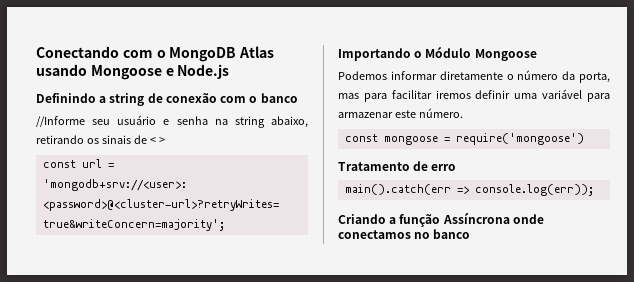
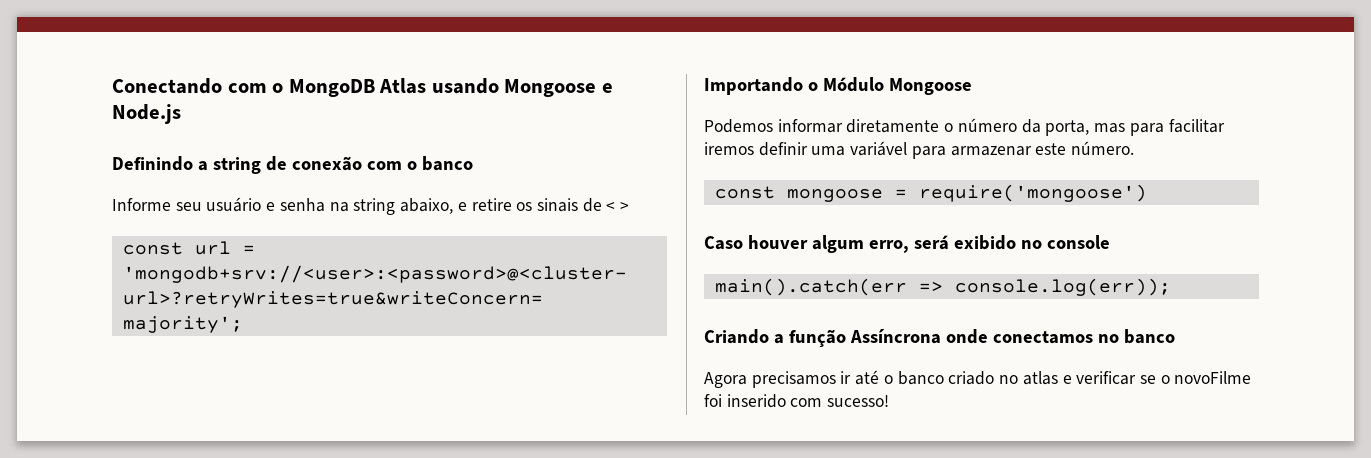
[36,116,85,127] //Informe -> [112,198,171,211] Informe
[36,135,84,144] retirando -> [457,198,512,211] e retire
[338,161,457,171] Tratamento de erro -> [704,235,1110,253] Caso houver algum erro, será exibido no console
(471, 234) none -> [704,370,1252,388] [704,394,890,408] // Agora precisamos ir até o banco criado no atlas e verificar se o novoFilme foi inserido com sucesso!

